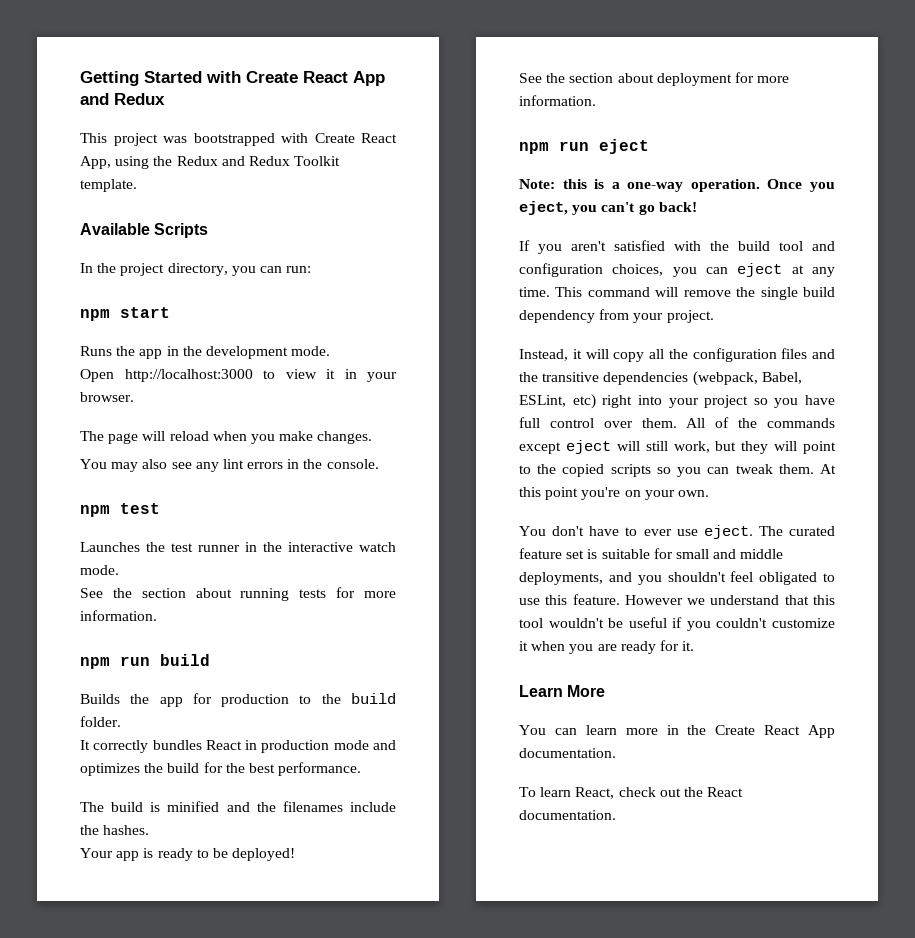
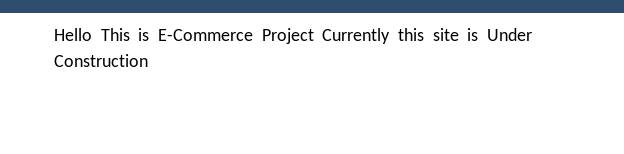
[80,71,385,86] [80,93,165,105] [80,133,397,146] [80,156,341,169] [80,179,137,192] [80,223,209,238] [80,263,312,276] [80,307,170,321] [80,346,331,359] [80,369,397,382] [80,392,134,402] [80,431,373,444] [80,459,379,472] [80,503,160,517] [80,542,396,552] [80,565,119,575] [80,587,396,601] [80,610,157,621] [80,654,210,669] [80,693,396,707] [80,716,121,727] [80,740,396,753] [80,762,362,776] [80,801,396,812] [80,825,150,835] [80,848,296,861] [519,72,790,86] [519,95,596,106] [519,139,649,154] [519,179,835,192] [519,201,697,215] [519,240,835,254] [519,263,835,277] [519,287,835,300] [519,309,714,323] [519,348,835,362] [519,371,802,386] [519,394,835,409] [519,417,835,428] [519,440,836,454] [519,464,836,477] [519,487,709,500] [519,525,835,539] [519,548,784,559] [519,571,835,585] [519,594,835,605] [519,617,835,631] [519,640,695,654] [519,685,606,697] [519,725,835,738] [519,748,616,758] [519,787,744,799] [519,810,616,820] Getting Started with Create React App and Redux // This project was bootstrapped with Create React App, using the Redux and Redux Toolkit template. // Available Scripts // In the project directory, you can run: // npm start // Runs the app in the development mode. // Open http://localhost:3000 to view it in your browser. // The page will reload when you make changes. // You may also see any lint errors in the console. // npm test // Launches the test runner in the interactive watch mode. // See the section about running tests for more information. // npm run build // Builds the app for production to the build folder. // It correctly bundles React in production mode and optimizes the build for the best performance. // The build is minified and the filenames include the hashes. // Your app is ready to be deployed! // See the section about deployment for more information. // npm run eject // Note: this is a one-way operation. Once you eject, you can't go back! // If you aren't satisfied with the build tool and configuration choices, you can eject at any time. This command will remove the single build dependency from your project. // Instead, it will copy all the configuration files and the transitive dependencies (webpack, Babel, ESLint, etc) right into your project so you have full control over them. All of the commands except eject will still work, but they will point to the copied scripts so you can tweak them. At this point you're on your own. // You don't have to ever use eject. The curated feature set is suitable for small and middle deployments, and you shouldn't feel obligated to use this feature. However we understand that this tool wouldn't be useful if you couldn't customize it when you are ready for it. // Learn More // You can learn more in the Create React App documentation. // To learn React, check out the React documentation. -> [54,28,532,44] [54,54,148,67] Hello This is E-Commerce Project Currently this site is Under Construction

